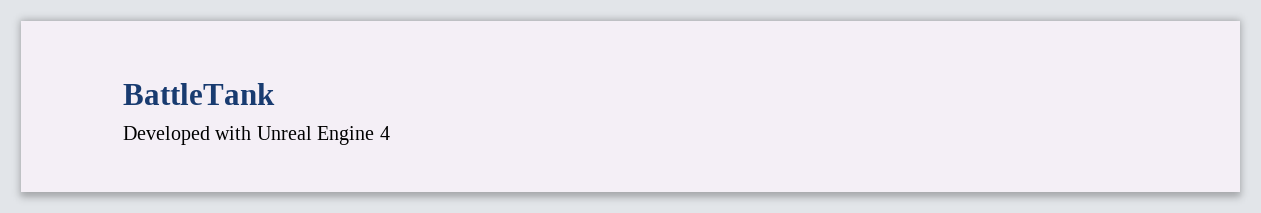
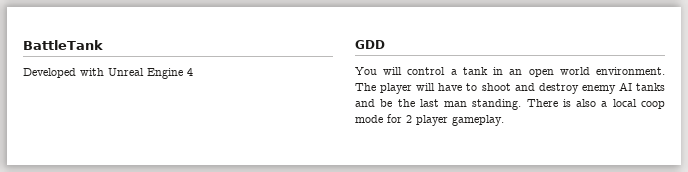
(390, 133) none -> [355,40,385,49] [355,67,665,77] [355,82,665,94] [355,99,665,110] [355,114,504,126] // GDD // You will control a tank in an open world environment. The player will have to shoot and destroy enemy AI tanks and be the last man standing. There is also a local coop mode for 2 player gameplay.

